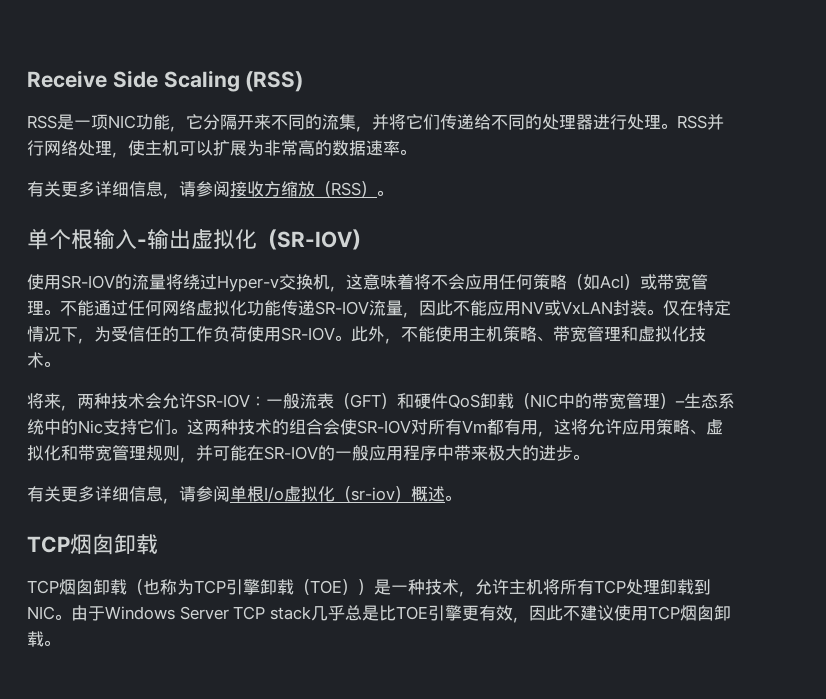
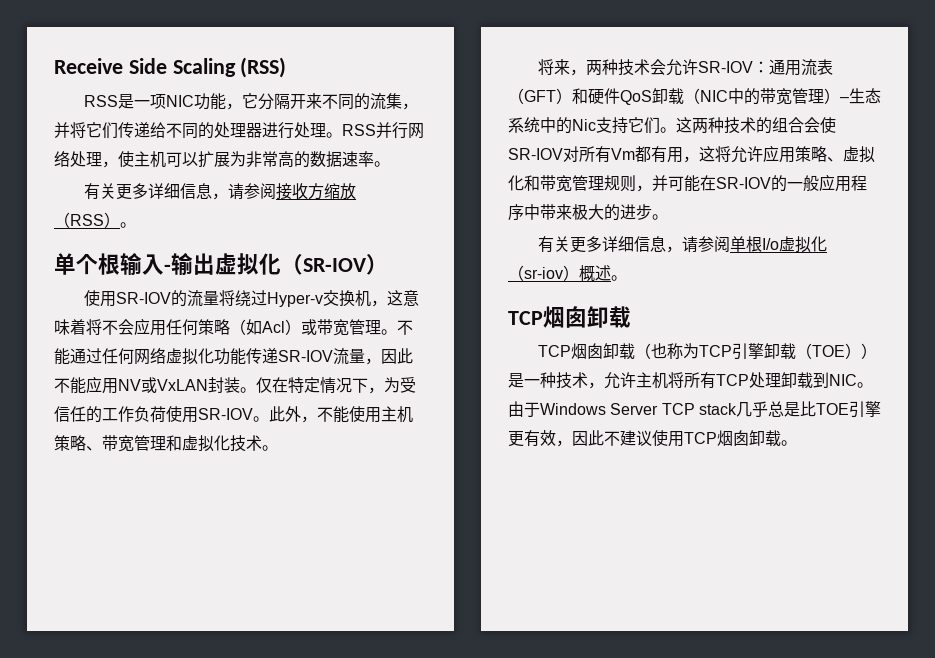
[266,393,300,409] 一般 -> [768,59,801,76] 通用

